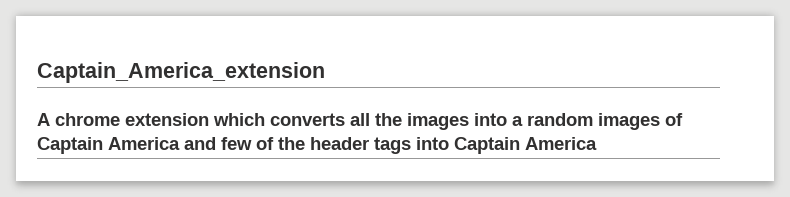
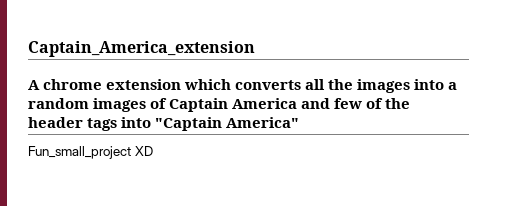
[454,137,597,154] Captain America -> [155,117,300,131] [28,146,153,159] "Captain America" // Fun_small_project XD

